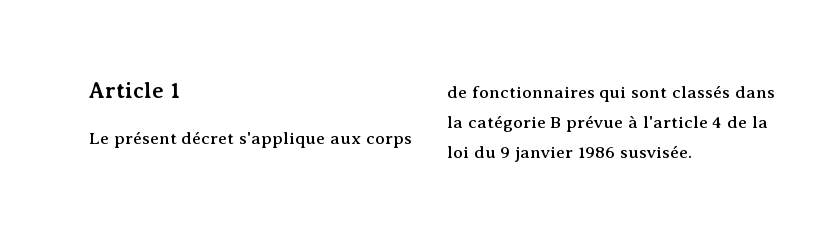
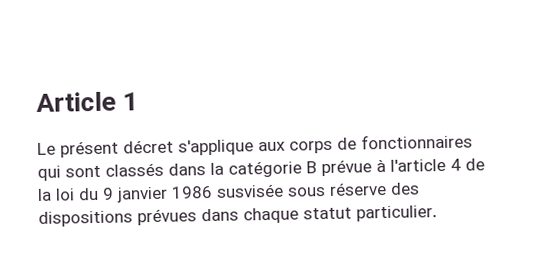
[619,145,692,158] susvisée. -> [216,181,420,198] [38,205,437,227] susvisée sous réserve des dispositions prévues dans chaque statut particulier.

